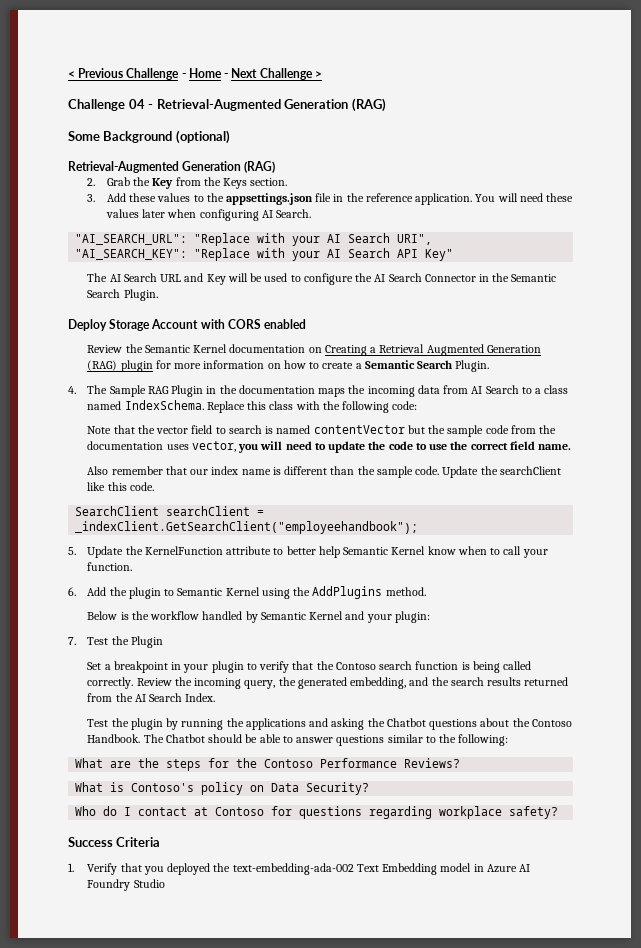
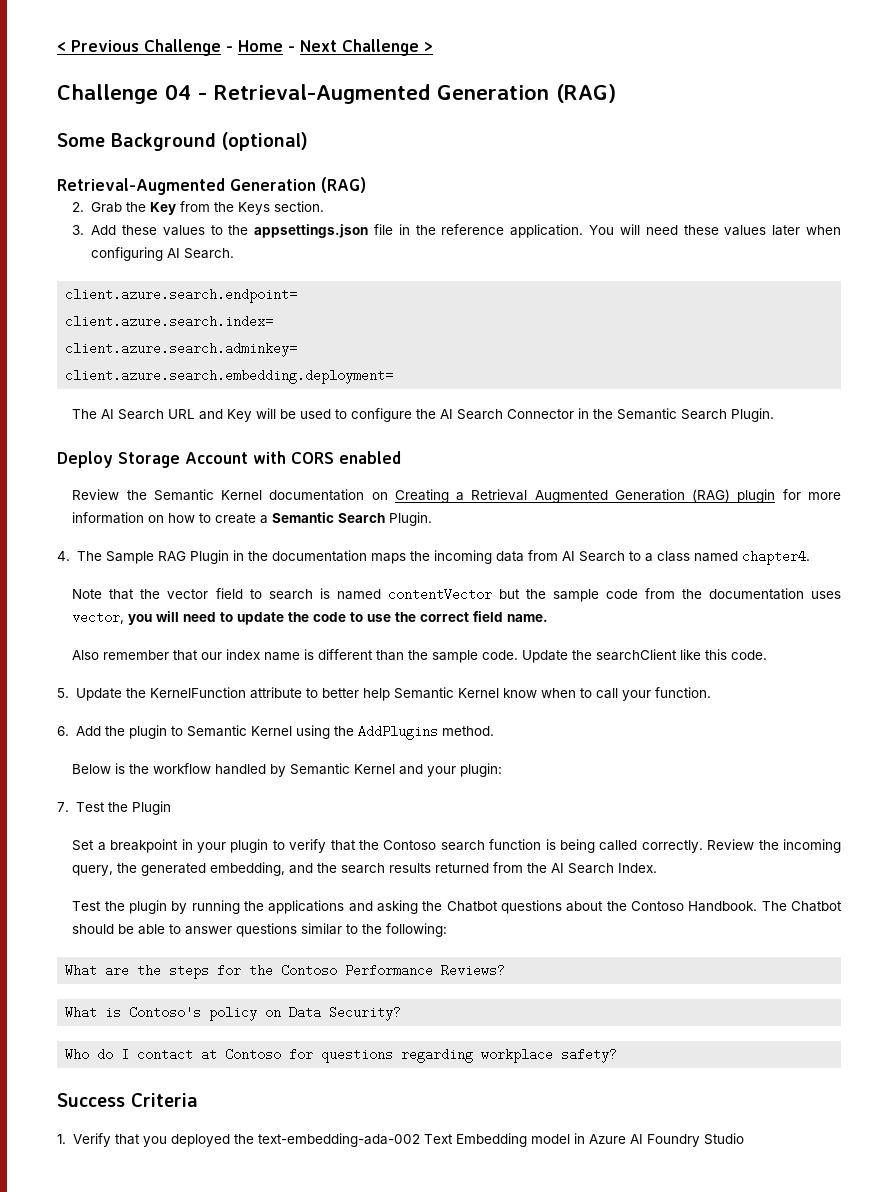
[75,233,433,246] [75,248,454,261] "AI_SEARCH_URL": "Replace with your AI Search URI", // "AI_SEARCH_KEY": "Replace with your AI Search API Key" -> [65,288,298,303] [65,315,274,328] [65,342,298,357] [65,369,394,384] client.azure.search.endpoint= // client.azure.search.index= // client.azure.search.adminkey= // client.azure.search.embedding.deployment=
[124,400,418,413] IndexSchema. Replace this class with the following code: -> [741,550,810,565] chapter4.
[75,506,265,516] [75,521,419,534] // SearchClient searchClient = _indexClient.GetSearchClient("employeehandbook"); -> (768, 655) none

